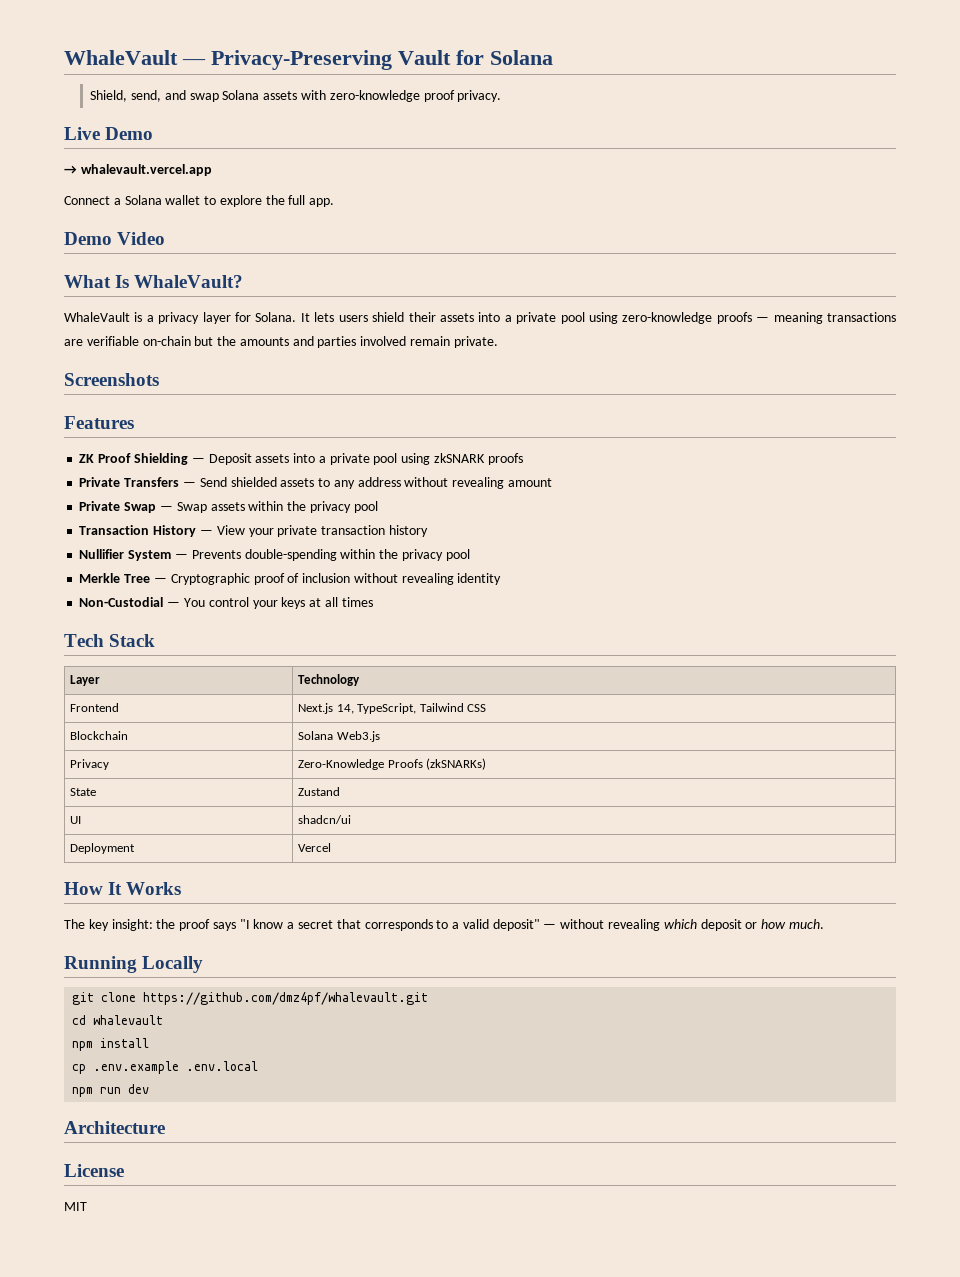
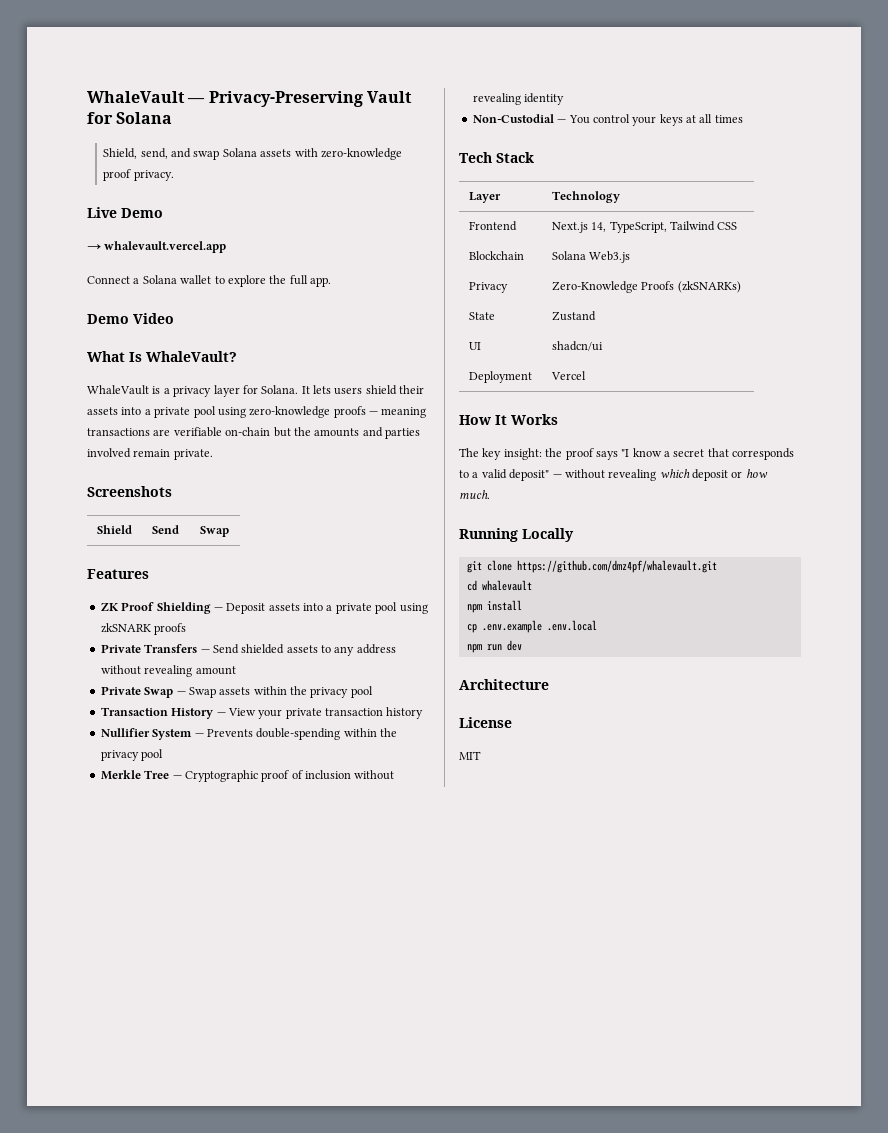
(159, 379) none -> [96,525,132,534] [151,525,179,534] [199,526,229,537] // Shield | Send | Swap

